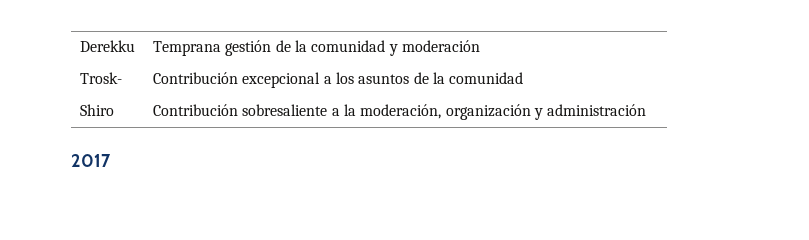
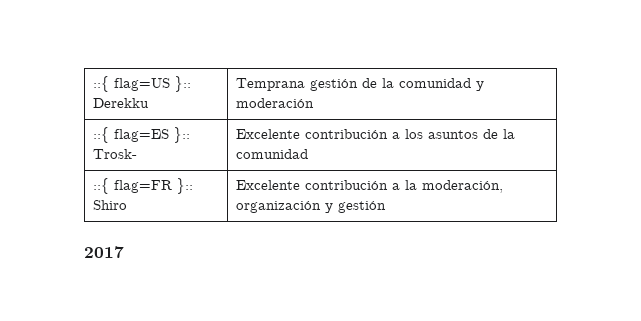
(79, 46) none -> [93,76,192,92] ::{ flag=US }::
(480, 46) none -> [93,127,191,143] ::{ flag=ES }::
[152,72,321,88] Contribución excepcional -> [236,129,389,139] Excelente contribución
(524, 78) none -> [93,178,194,194] ::{ flag=FR }::
[152,104,328,116] Contribución sobresaliente -> [236,180,389,190] Excelente contribución
[547,104,647,116] administración -> [338,201,387,213] gestión

